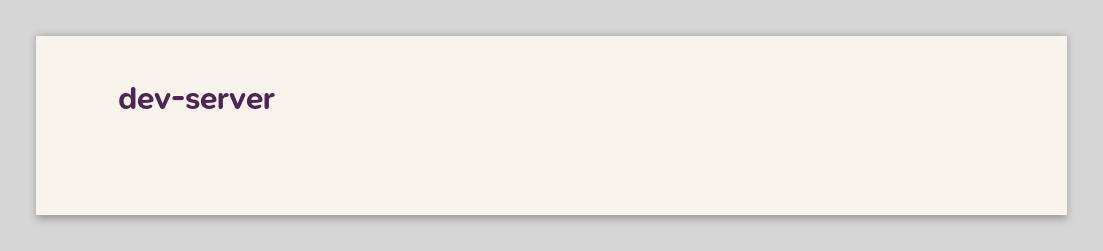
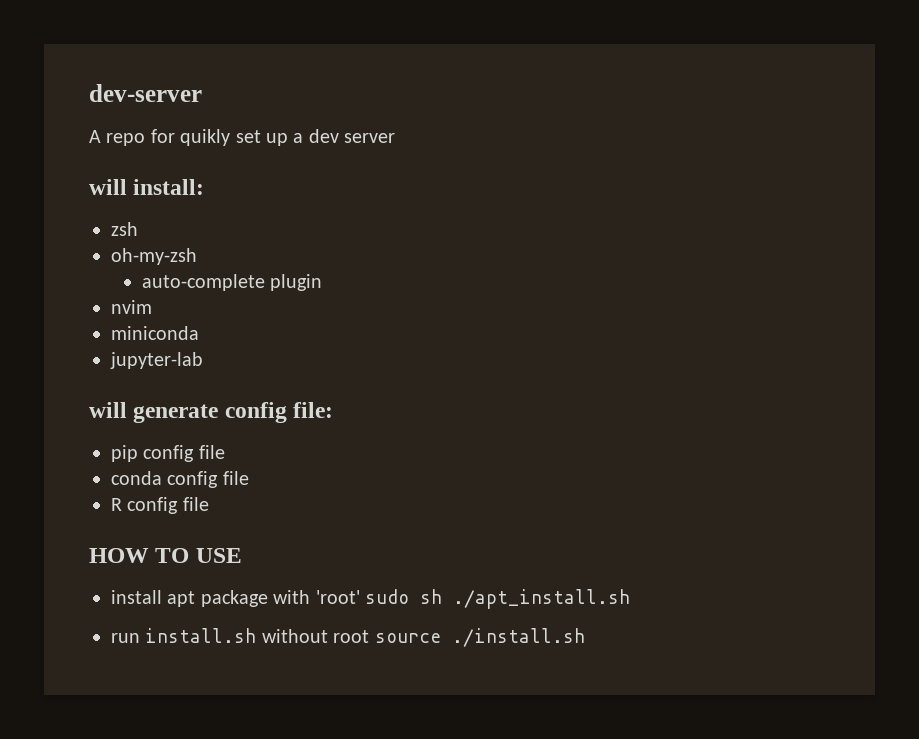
(275, 98) none -> [89,129,396,146] [89,179,205,195] [111,222,138,236] [111,248,197,265] [142,274,323,291] [111,300,152,314] [111,326,199,340] [110,352,203,369] [89,402,334,423] [111,445,225,462] [111,471,249,488] [111,497,209,514] [89,548,242,563] [111,589,630,609] [111,628,585,647] // A repo for quikly set up a dev server // will install: // zsh // oh-my-zsh // auto-complete plugin // nvim // miniconda // jupyter-lab // will generate config file: // pip config file // conda config file // R config file // HOW TO USE // install apt package with 'root' sudo sh ./apt_install.sh // run install.sh without root source ./install.sh

